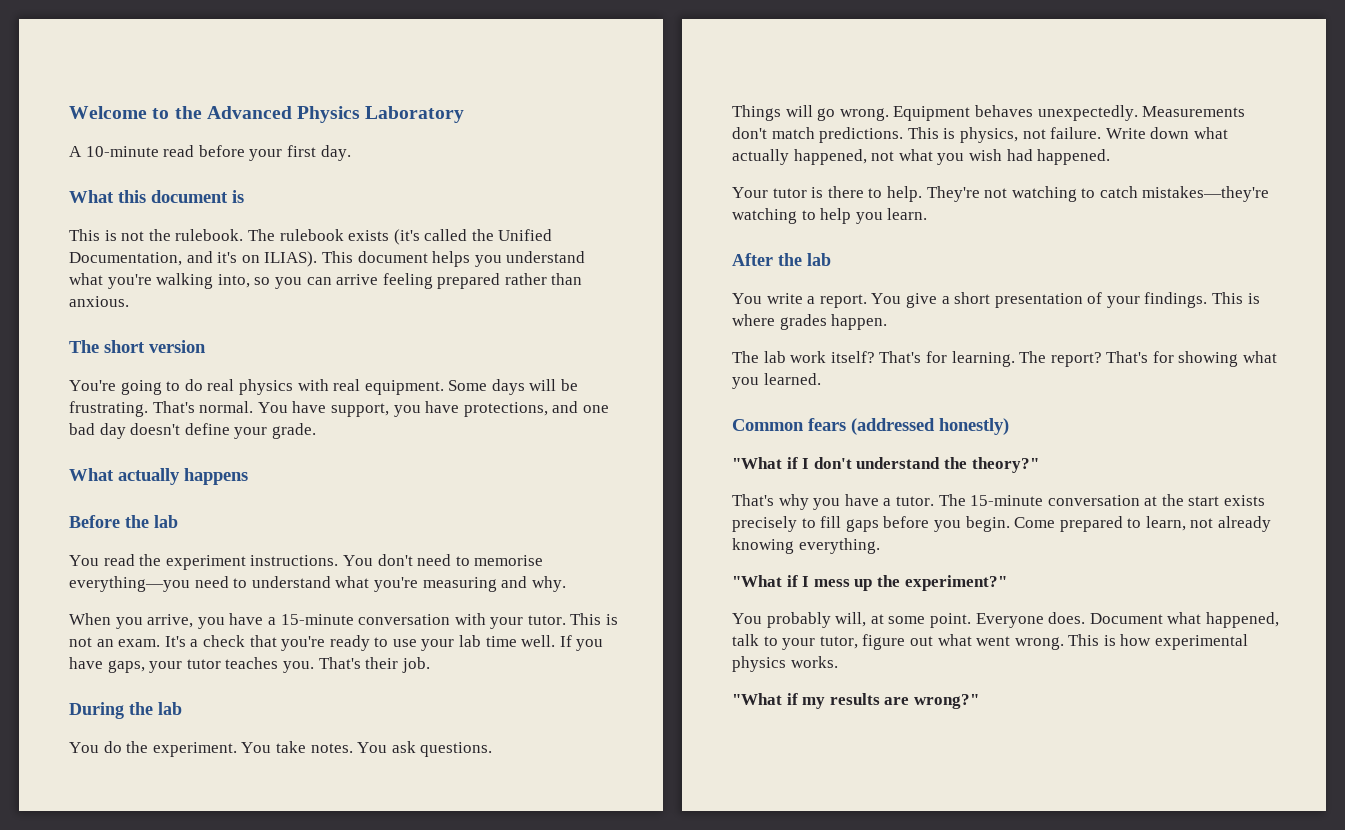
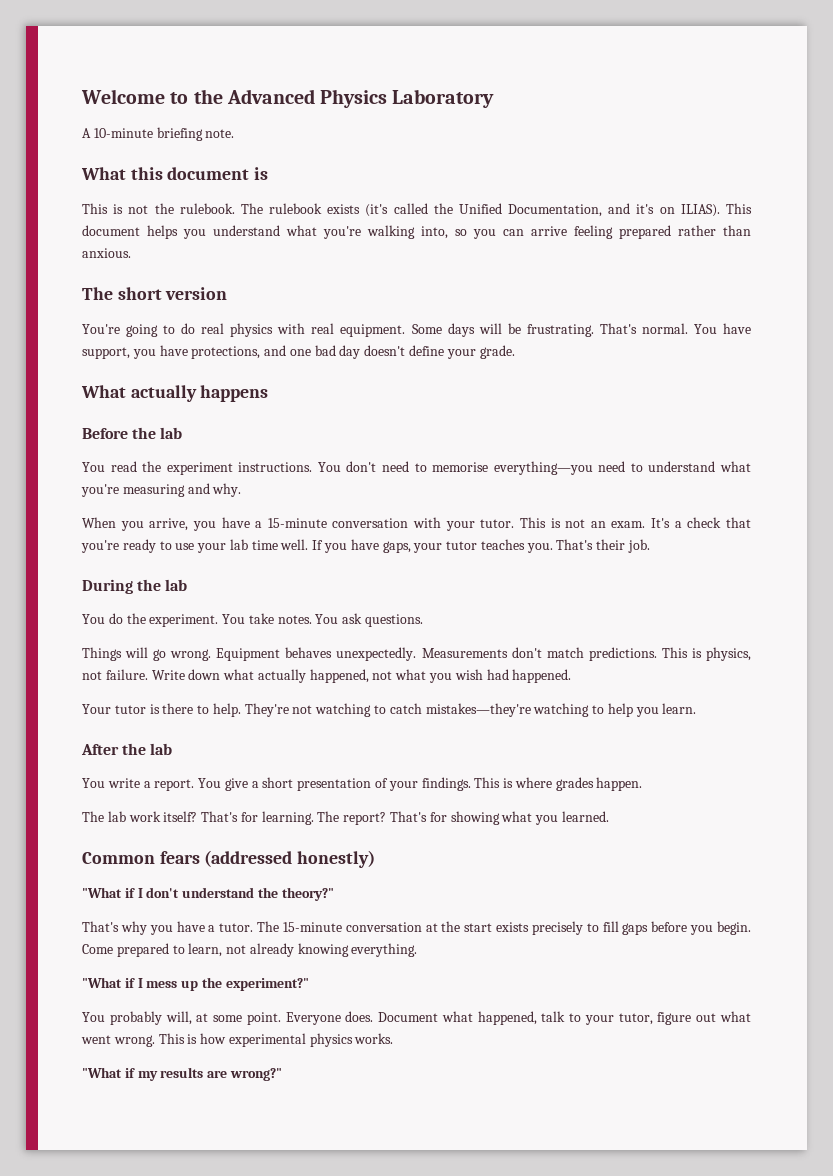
[163,145,351,161] read before your first day. -> [156,127,235,141] briefing note.

